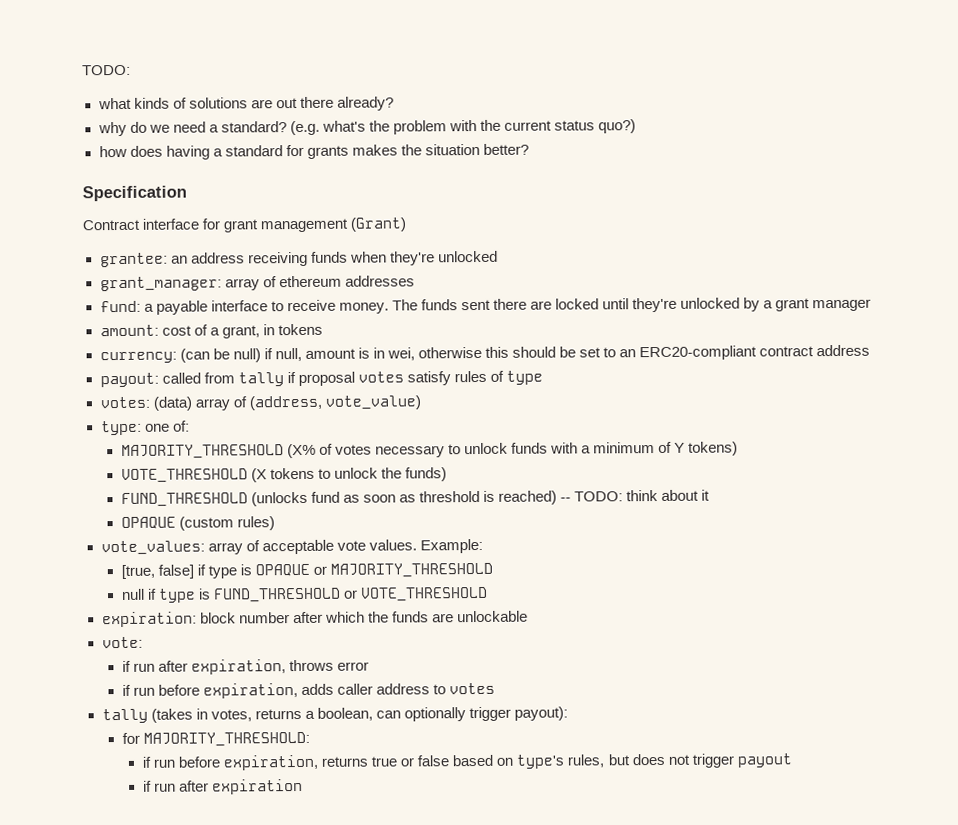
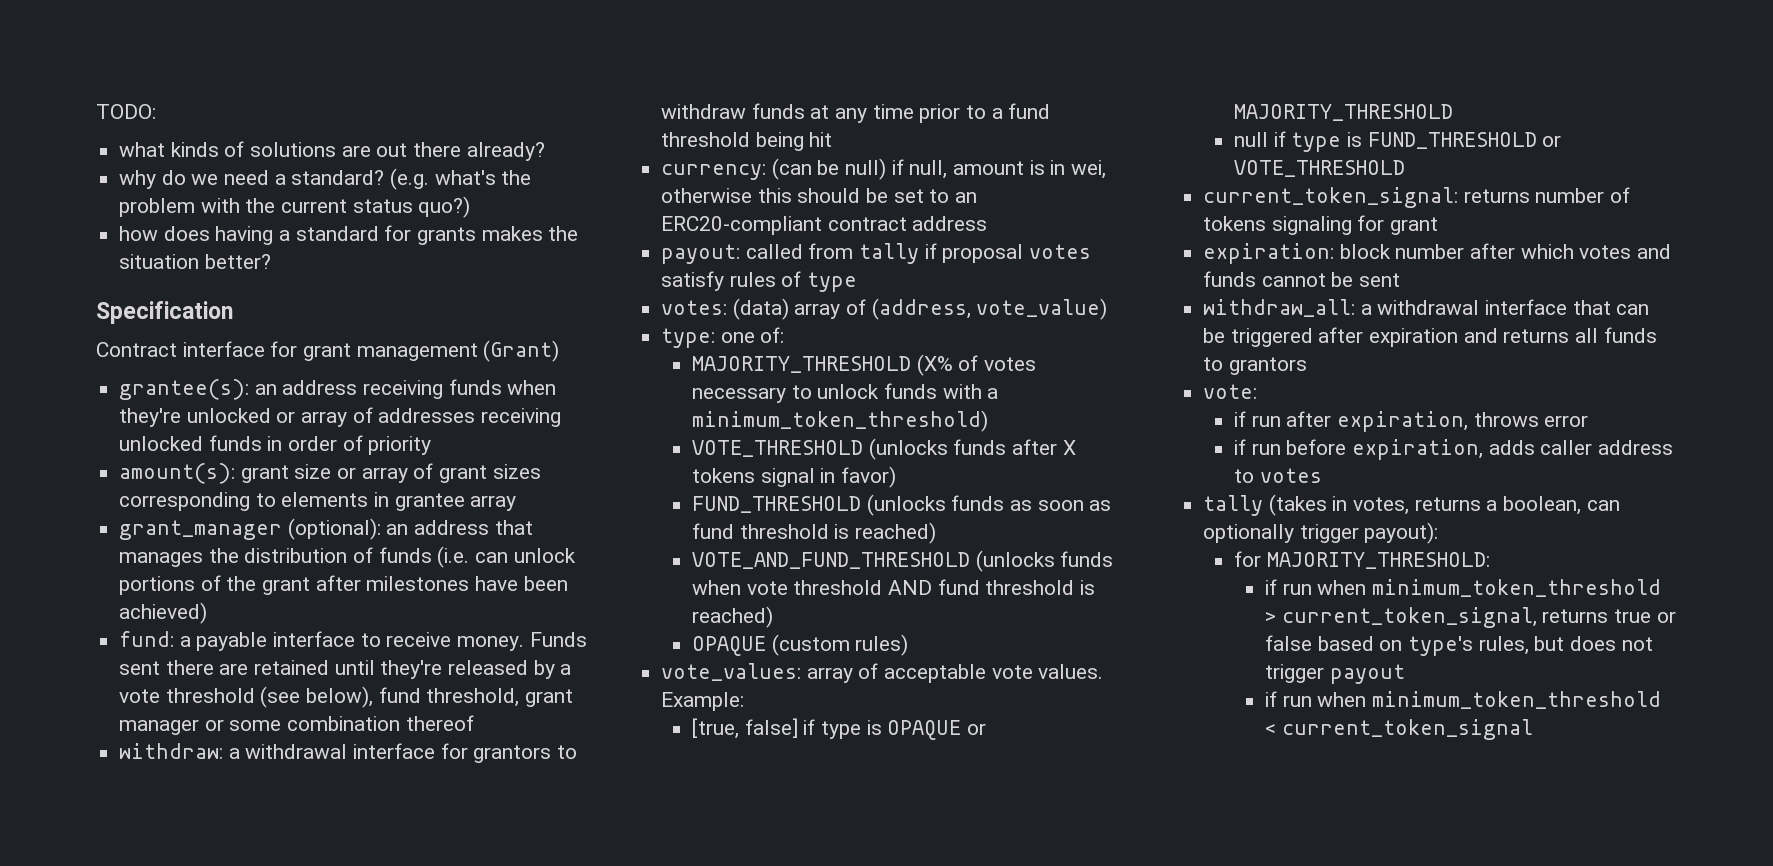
[99,252,168,268] grantee: -> [119,379,250,400] grantee(s):
[99,275,342,292] // grant_manager: array of ethereum -> [276,407,373,427] or array of
(415, 281) none -> [481,408,562,427] [119,435,432,455] [119,463,541,484] [119,492,517,511] [119,518,533,540] [119,546,576,568] [119,575,568,595] [119,602,208,624] receiving unlocked funds in order of priority // amount(s): grant size or array of grant sizes corresponding to elements in grantee array // grant_manager (optional): an address that manages the distribution of funds (i.e. can unlock portions of the grant after milestones have been achieved)
[391,299,458,311] The funds -> [529,632,587,647] Funds
[555,298,600,310] locked -> [254,660,330,675] retained
[680,297,741,309] unlocked -> [448,660,529,675] released
[775,298,872,312] [99,323,323,339] grant manager // amount: cost of a grant, in tokens -> [119,686,574,708] [119,715,474,735] [119,743,578,763] [661,103,1051,123] [661,132,833,151] vote threshold (see below), fund threshold, grant manager or some combination thereof // withdraw: a withdrawal interface for grantors to withdraw funds at any time prior to a fund threshold being hit
[593,441,739,456] [120,467,448,484] minimum of Y tokens) // VOTE_THRESHOLD (X tokens to unlock the funds) -> [692,410,989,432] [692,438,1076,460] [692,466,897,488] minimum_token_threshold) // VOTE_THRESHOLD (unlocks funds after X tokens signal in favor)
[310,491,340,503] fund -> [951,495,1005,511] funds
[419,489,711,505] threshold is reached) -- TODO: think about it -> [692,522,937,544] [692,550,1114,572] [692,579,1096,595] [692,606,774,628] fund threshold is reached) // VOTE_AND_FUND_THRESHOLD (unlocks funds when vote threshold AND fund threshold is reached)
(489, 594) none -> [1203,187,1631,208] [1203,215,1439,235] // current_token_signal: returns number of tokens signaling for grant
[367,610,528,623] the funds are unlockable -> [1579,244,1672,259] [1203,271,1401,287] [1203,299,1650,317] [1203,327,1657,347] [1203,357,1307,375] votes and funds cannot be sent // withdraw_all: a withdrawal interface that can be triggered after expiration and returns all funds to grantors
[178,754,319,771] before expiration, -> [1317,579,1661,597] [1264,607,1537,628] when minimum_token_threshold > current_token_signal,
[179,778,304,795] after expiration -> [1317,691,1661,709] [1264,719,1533,740] when minimum_token_threshold < current_token_signal

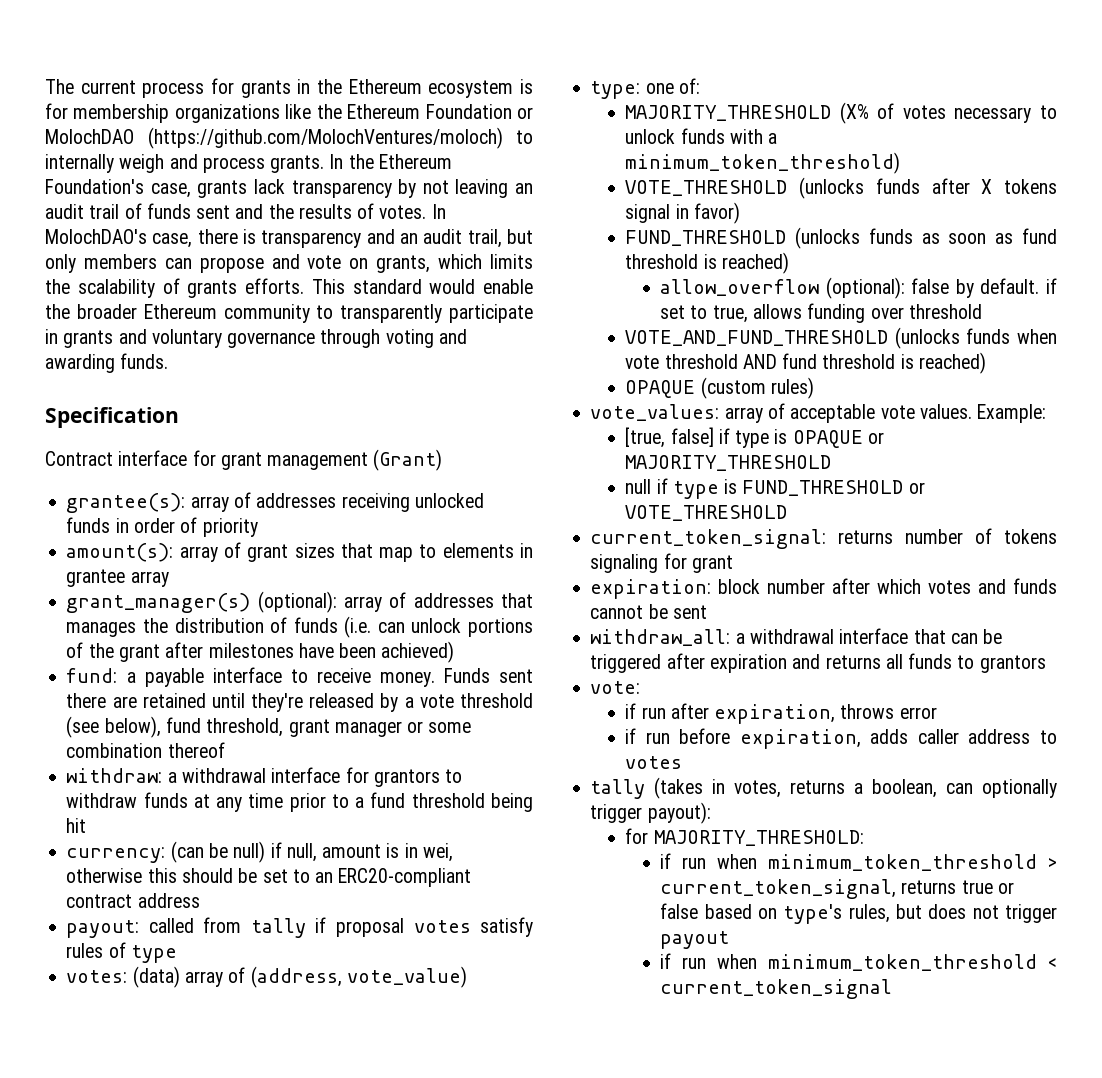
[96,104,156,119] [119,141,545,161] [119,168,532,190] [119,196,471,218] [119,225,579,245] [119,254,271,269] TODO: // what kinds of solutions are out there already? // why do we need a standard? (e.g. what's the problem with the current status quo?) // how does having a standard for grants makes the situation better? -> [45,78,533,98] [45,103,533,123] [45,127,533,149] [45,154,452,173] [45,179,533,198] [45,203,446,219] [45,229,533,248] [45,254,534,273] [45,278,533,298] [45,304,533,323] [45,329,467,348] [45,353,169,373] The current process for grants in the Ethereum ecosystem is for membership organizations like the Ethereum Foundation or MolochDAO (https://github.com/MolochVentures/moloch) to internally weigh and process grants. In the Ethereum Foundation's case, grants lack transparency by not leaving an audit trail of funds sent and the results of votes. In MolochDAO's case, there is transparency and an audit trail, but only members can propose and vote on grants, which limits the scalability of grants efforts. This standard would enable the broader Ethereum community to transparently participate in grants and voluntary governance through voting and awarding funds.
[254,379,557,399] [119,408,296,427] an address receiving funds when they're unlocked or -> (186, 503) none
[240,464,357,483] grant size or -> (174, 552) none
[119,492,251,511] corresponding -> [340,543,414,562] that map
[119,518,490,540] grant_manager (optional): an address -> [66,591,494,613] grant_manager(s) (optional): array of addresses
(937, 533) none -> [660,277,1057,299] [660,303,982,323] // allow_overflow (optional): false by default. if set to true, allows funding over threshold

